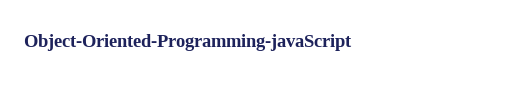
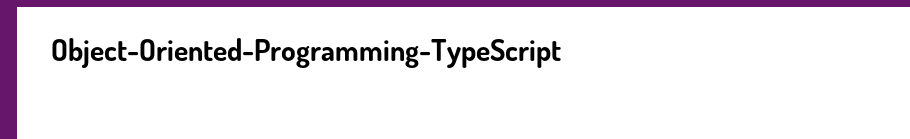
[24,34,352,51] Object-Oriented-Programming-javaScript -> [51,38,561,68] Object-Oriented-Programming-TypeScript

